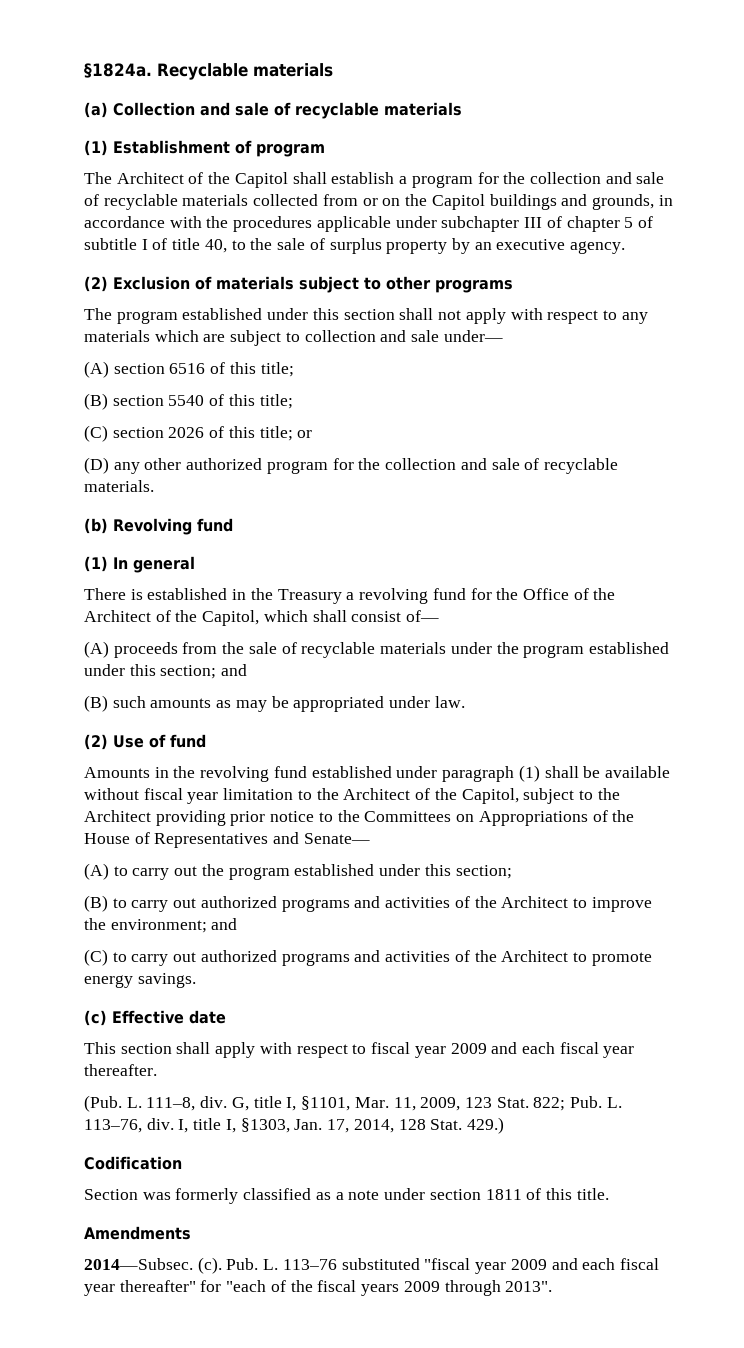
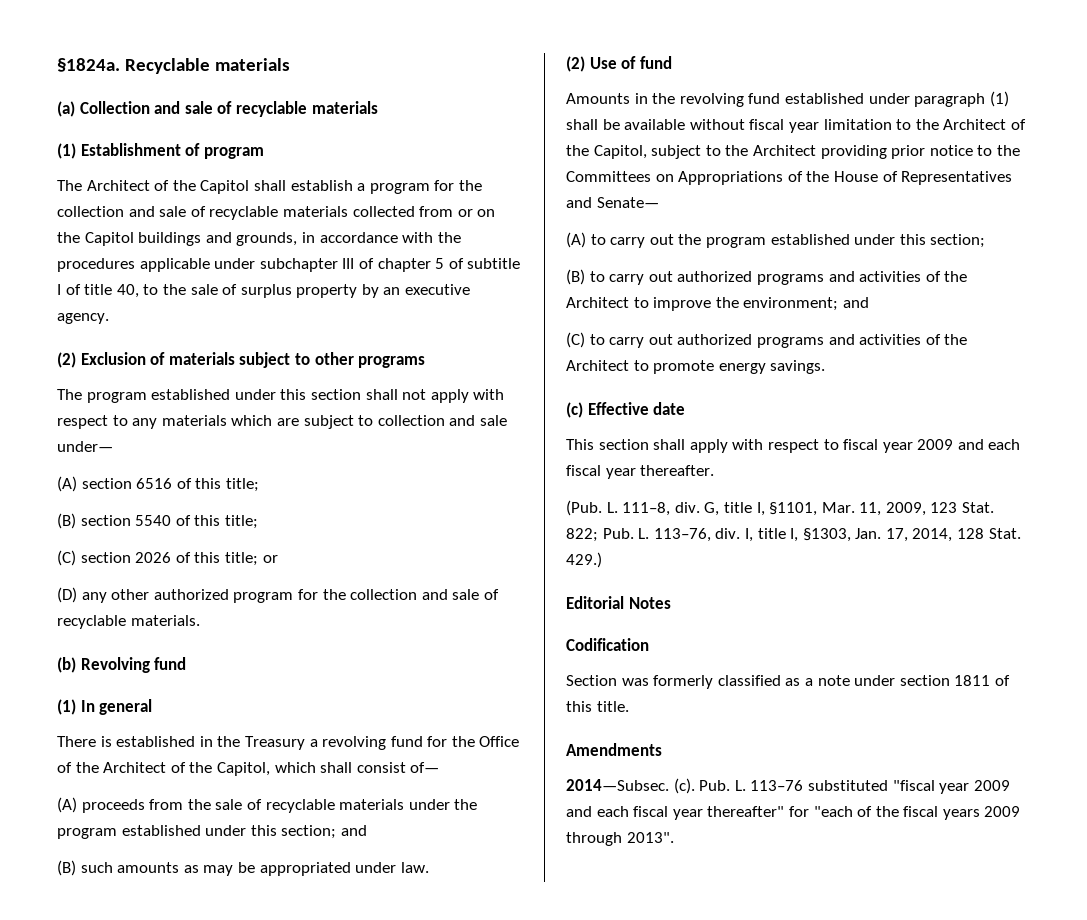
(504, 1125) none -> [566,596,671,609] // Editorial Notes

